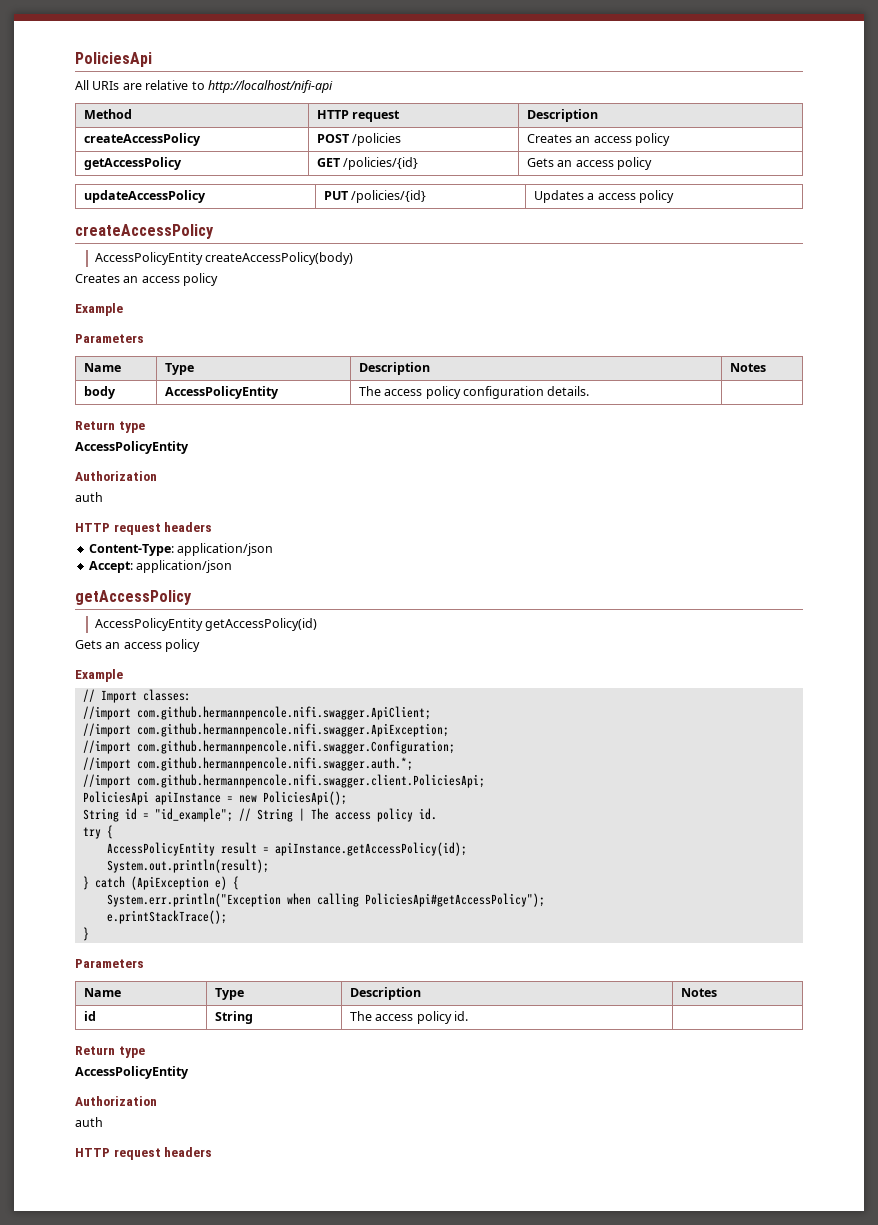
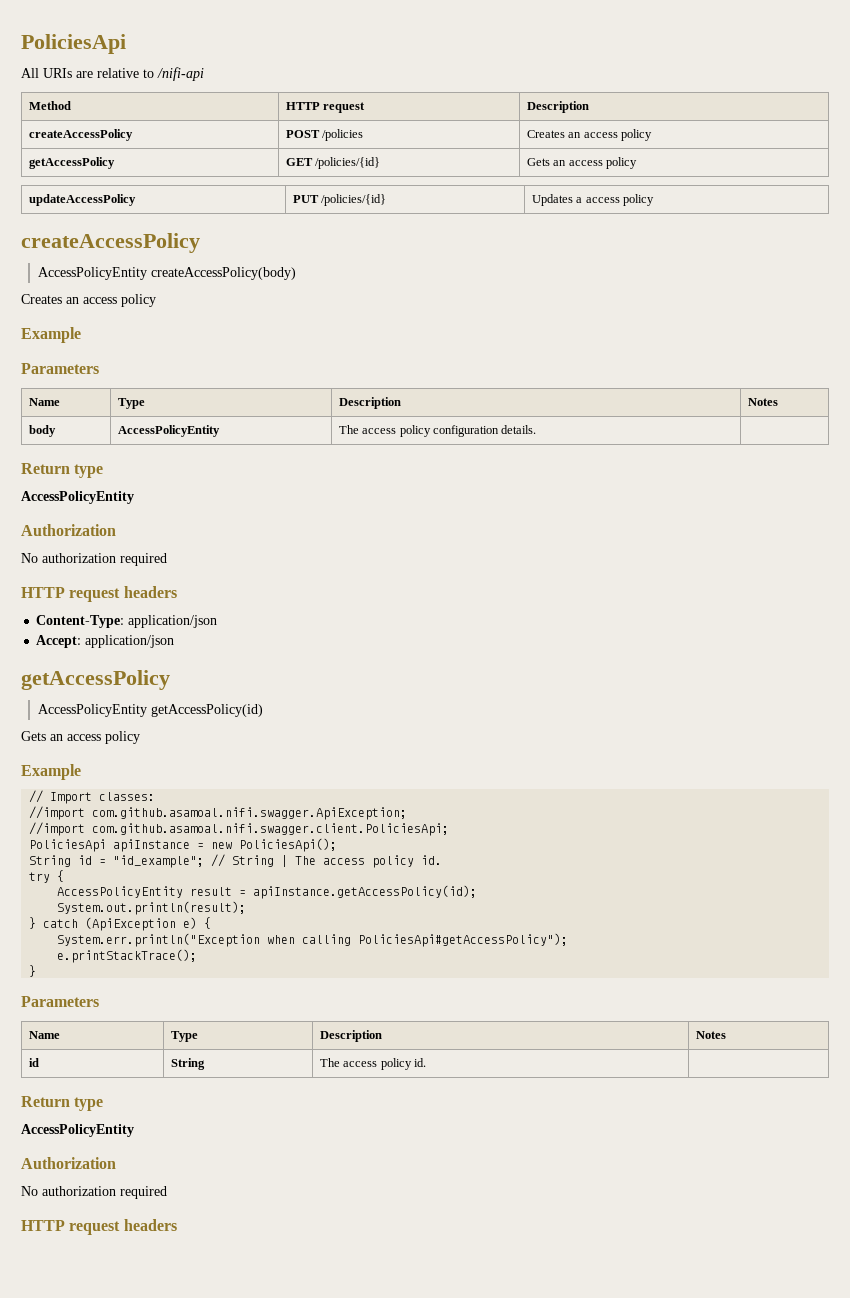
[207,80,333,93] http://localhost/nifi-api -> [157,67,204,81] /nifi-api
[75,492,103,502] auth -> [21,553,167,566] No authorization required
[136,706,431,720] [82,723,449,737] [82,740,455,754] [82,757,413,771] [82,774,485,788] com.github.hermannpencole.nifi.swagger.ApiClient; // //import com.github.hermannpencole.nifi.swagger.ApiException; // //import com.github.hermannpencole.nifi.swagger.Configuration; // //import com.github.hermannpencole.nifi.swagger.auth.*; // //import com.github.hermannpencole.nifi.swagger.client.PoliciesApi; -> [92,807,408,820] [29,822,450,836] com.github.asamoal.nifi.swagger.ApiException; // //import com.github.asamoal.nifi.swagger.client.PoliciesApi;
[75,1117,103,1127] auth -> [21,1186,167,1199] No authorization required

